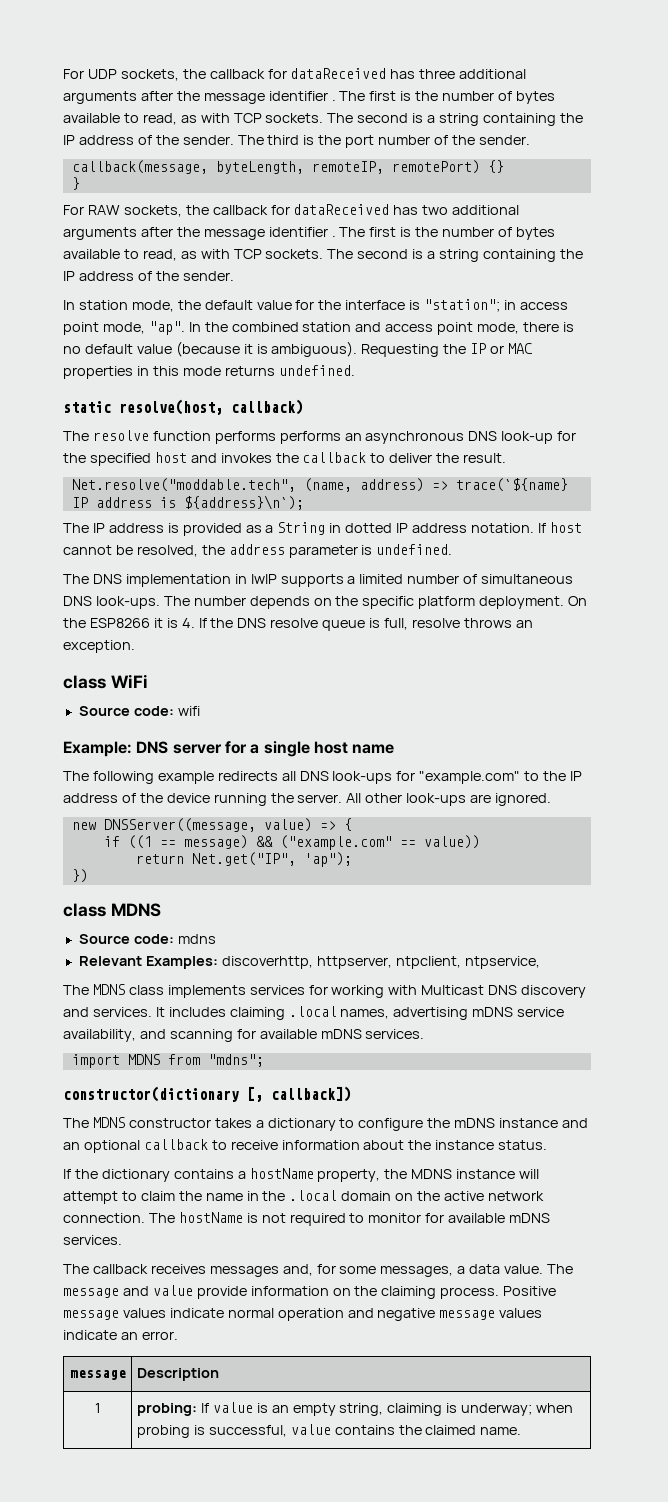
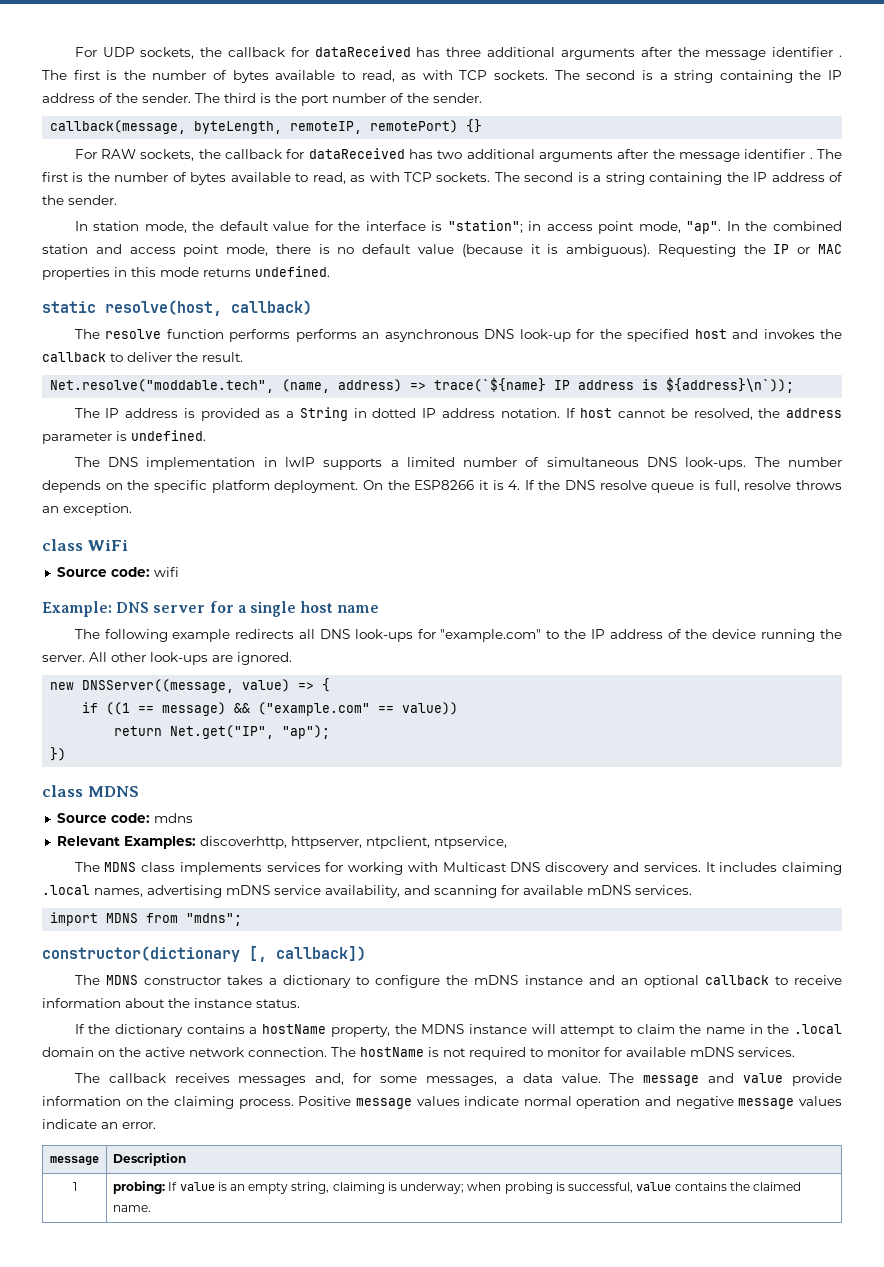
[71,177,80,190] // } -> (483, 126) none
[183,495,304,510] ${address}\n`); -> [666,377,795,393] ${address}\n`));
[303,852,352,867] 'ap"); -> [282,725,331,739] "ap");

